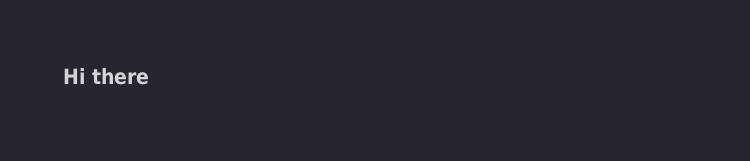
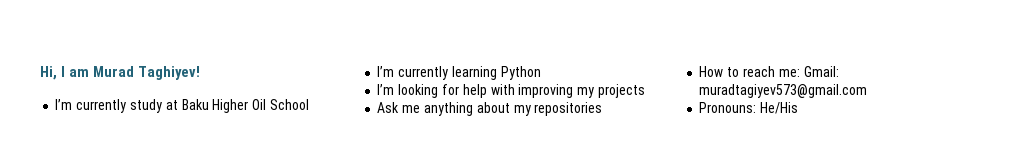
[63,68,149,85] Hi there -> [40,66,200,80] [55,99,309,113] [377,66,541,80] [377,84,645,98] [377,102,603,116] [699,66,839,77] [699,84,868,98] [699,102,799,114] Hi, I am Murad Taghiyev! // I’m currently study at Baku Higher Oil School // I’m currently learning Python // I’m looking for help with improving my projects // Ask me anything about my repositories // How to reach me: Gmail: muradtagiyev573@gmail.com // Pronouns: He/His

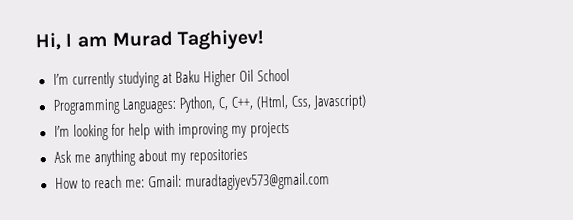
[129,99,162,113] study -> [117,71,160,88] studying
[377,66,541,80] I’m currently learning Python -> [52,94,367,115] Programming Languages: Python, C, C++, (Html, Css, Javascript)
[699,102,799,114] // Pronouns: He/His -> (330, 181) none

